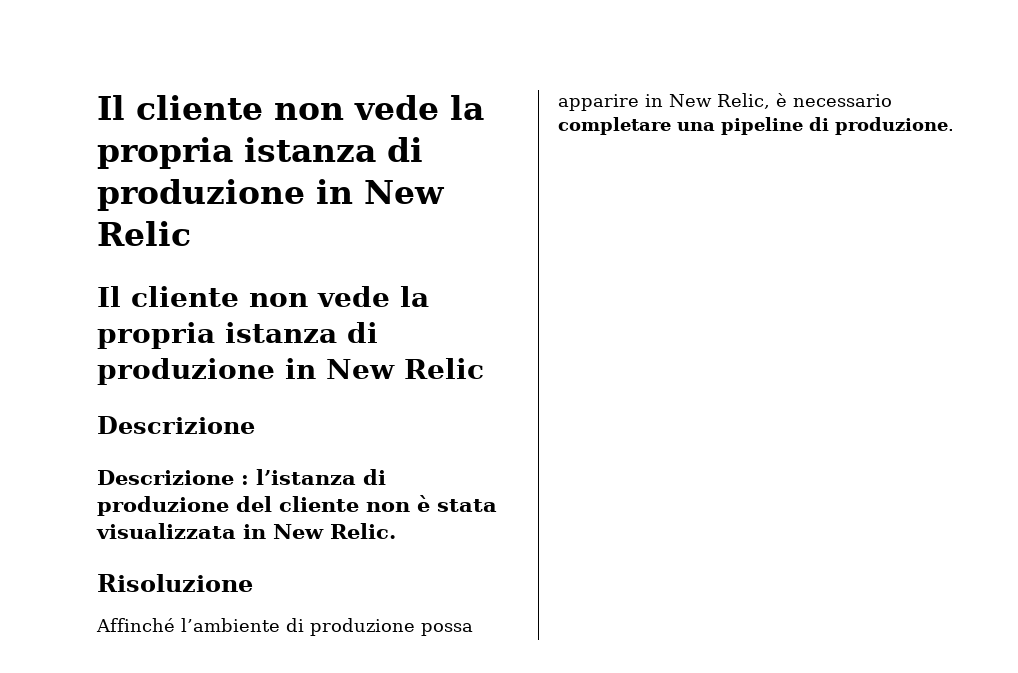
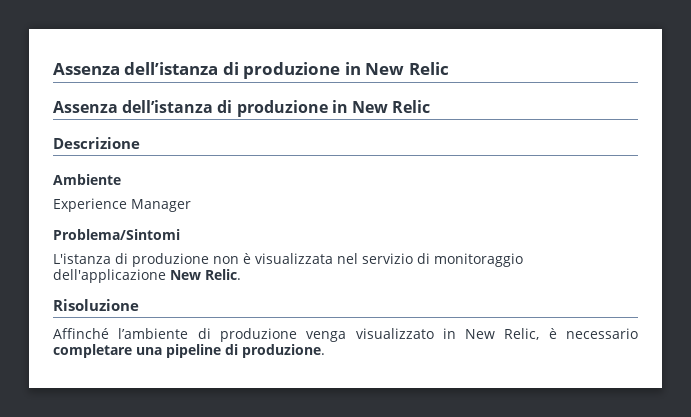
[97,95,484,120] [97,137,423,169] [97,179,445,211] [97,221,191,246] [97,286,429,307] [97,322,337,349] Il cliente non vede la propria istanza di produzione in New Relic // Il cliente non vede la propria istanza -> [53,62,449,79] [53,100,214,113] Assenza dell’istanza di produzione in New Relic // Assenza dell’istanza
[97,469,386,485] [97,495,497,516] [96,523,266,539] Descrizione : l’istanza di produzione del cliente non è stata visualizzata in -> [53,174,121,185] [53,198,191,212] [53,229,180,240] [53,253,523,267] [53,269,166,283] Ambiente // Experience Manager // Problema/Sintomi // L'istanza di produzione non è visualizzata nel servizio di monitoraggio dell'applicazione
[421,623,473,636] [558,94,639,111] possa apparire -> [306,328,434,342] venga visualizzato

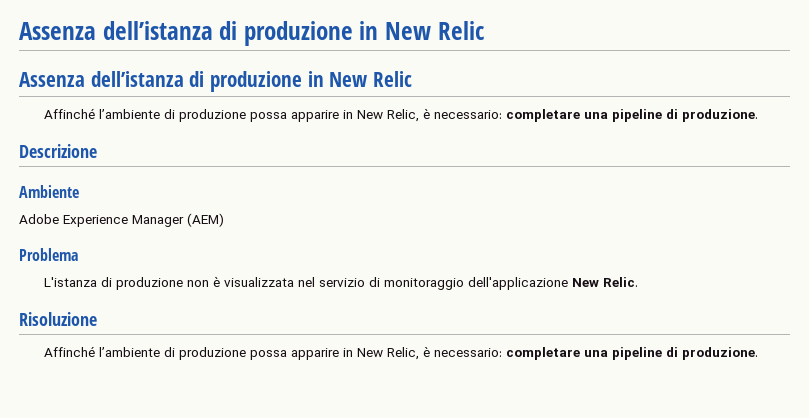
(431, 106) none -> [44,108,759,122] // Affinché l’ambiente di produzione possa apparire in New Relic, è necessario: completare una pipeline di produzione.
(121, 179) none -> [19,214,59,224] Adobe
[53,229,180,240] // Problema/Sintomi -> [187,213,224,227] [19,248,78,261] (AEM) // Problema
[306,328,639,342] venga visualizzato in New Relic, è necessario -> [250,346,503,360] possa apparire in New Relic, è necessario:

